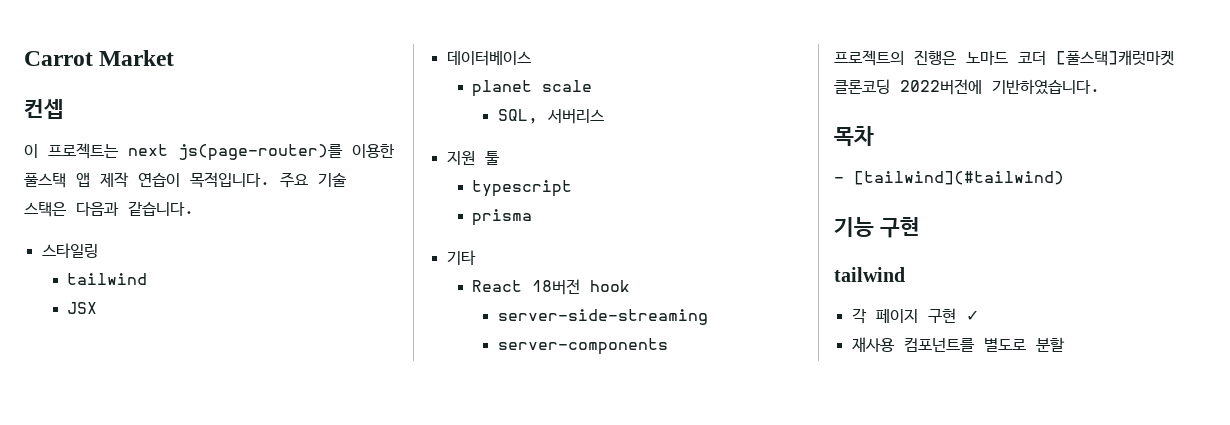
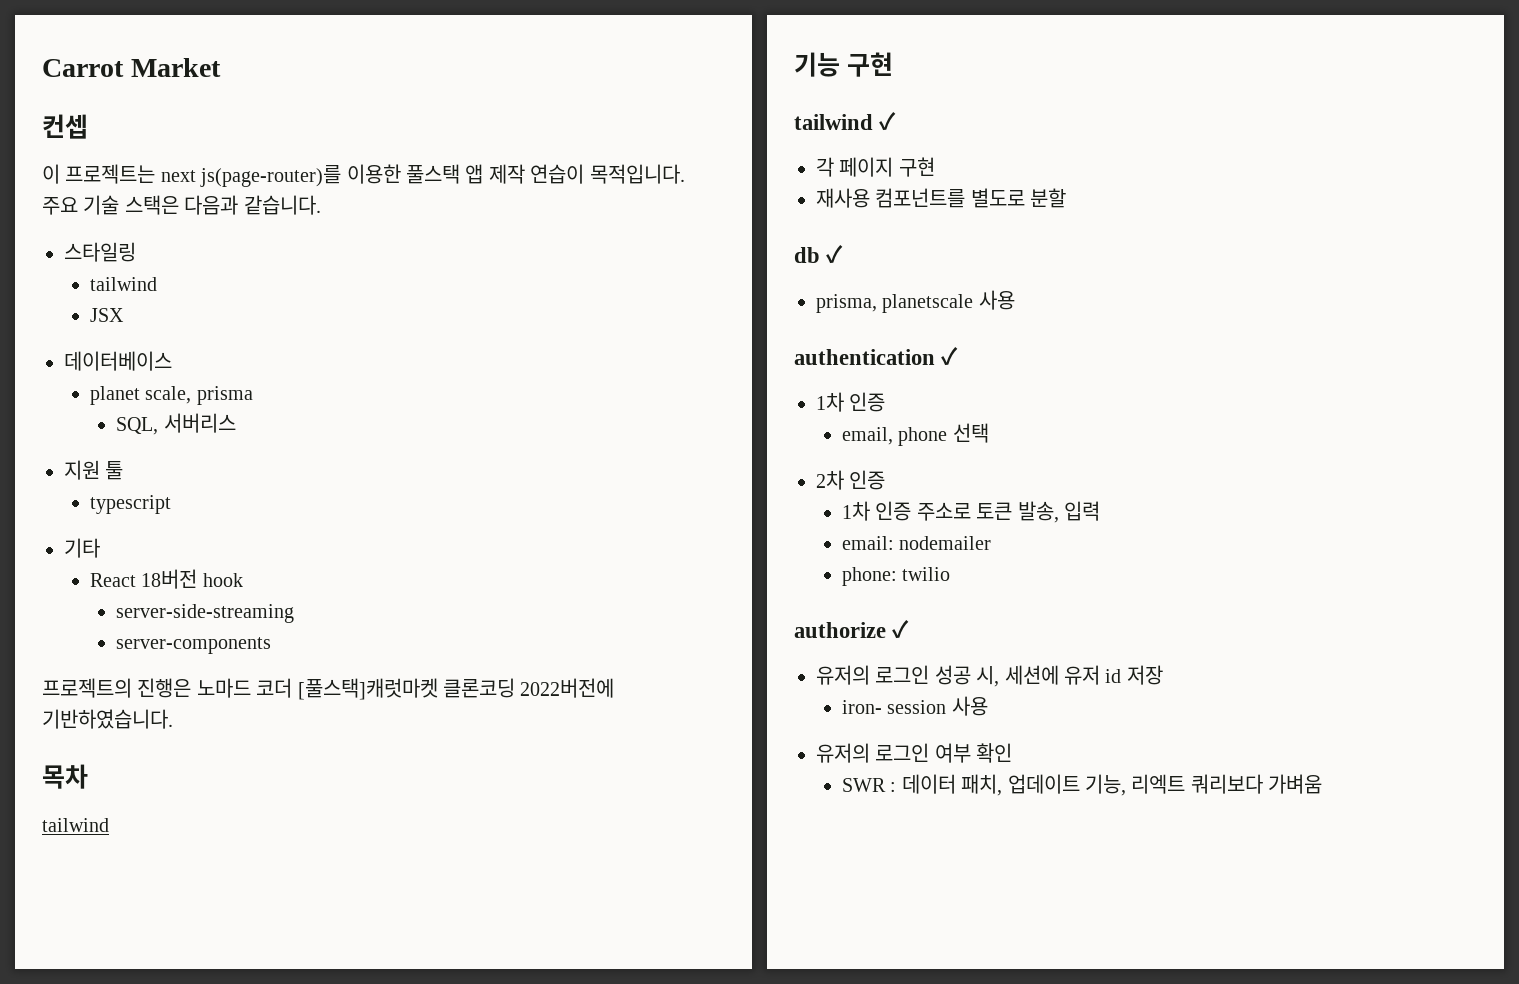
[542,80,593,92] scale -> [145,386,253,405] scale, prisma
[472,209,533,226] // prisma -> (172, 504) none
[834,171,1064,185] - [tailwind](#tailwind) -> [42,818,109,832] tailwind
(905, 274) none -> [879,112,897,131] ✓
[965,310,979,321] ✓ -> (935, 167) none
(1065, 344) none -> [794,245,844,264] [816,290,1015,313] [794,347,959,366] [816,392,886,412] [842,423,989,446] [816,470,886,490] [842,501,1101,523] [842,536,992,550] [842,567,951,586] [794,620,910,639] [816,665,1163,687] [842,696,988,716] [816,743,1013,763] [842,774,1323,796] // db ✓ // prisma, planetscale 사용 // authentication ✓ // 1차 인증 // email, phone 선택 // 2차 인증 // 1차 인증 주소로 토큰 발송, 입력 // email: nodemailer // phone: twilio // authorize ✓ // 유저의 로그인 성공 시, 세션에 유저 id 저장 // iron- session 사용 // 유저의 로그인 여부 확인 // SWR : 데이터 패치, 업데이트 기능, 리엑트 쿼리보다 가벼움

